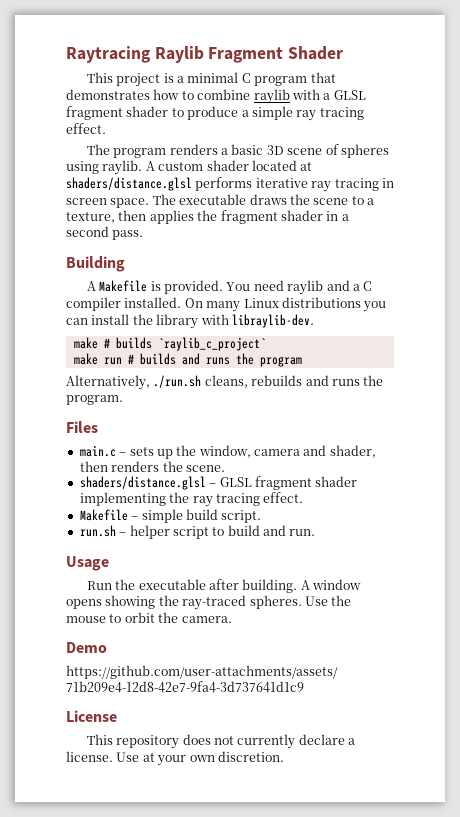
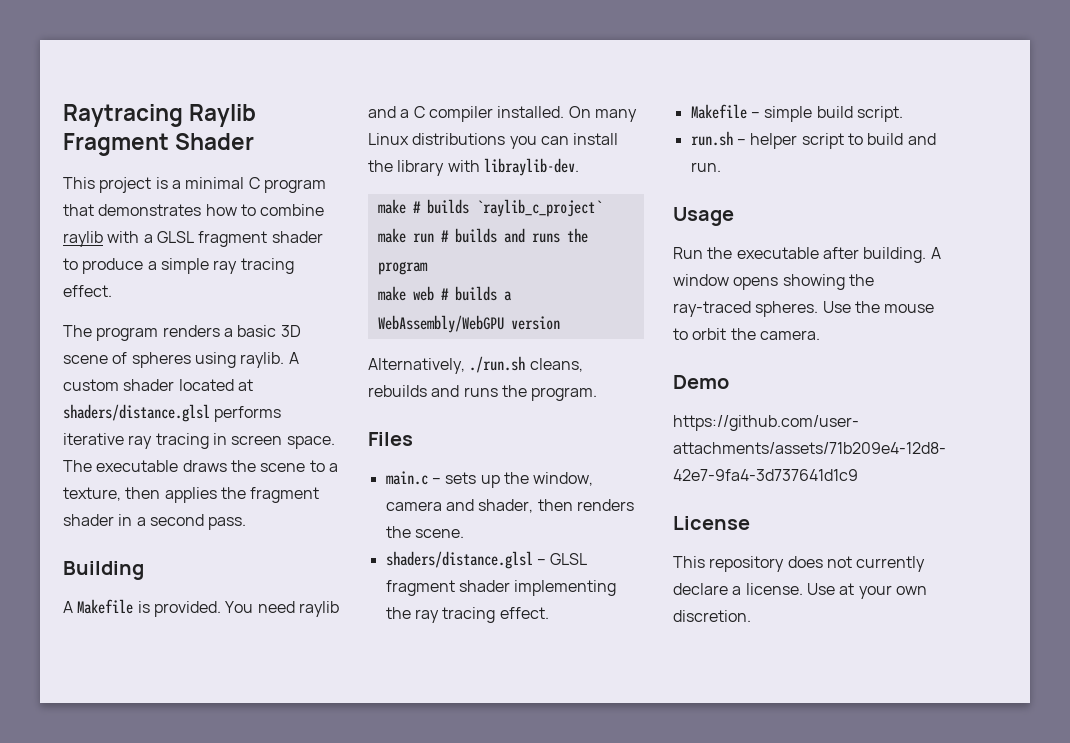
(302, 361) none -> [377,286,512,301] [377,315,560,333] // make web # builds a WebAssembly/WebGPU version

